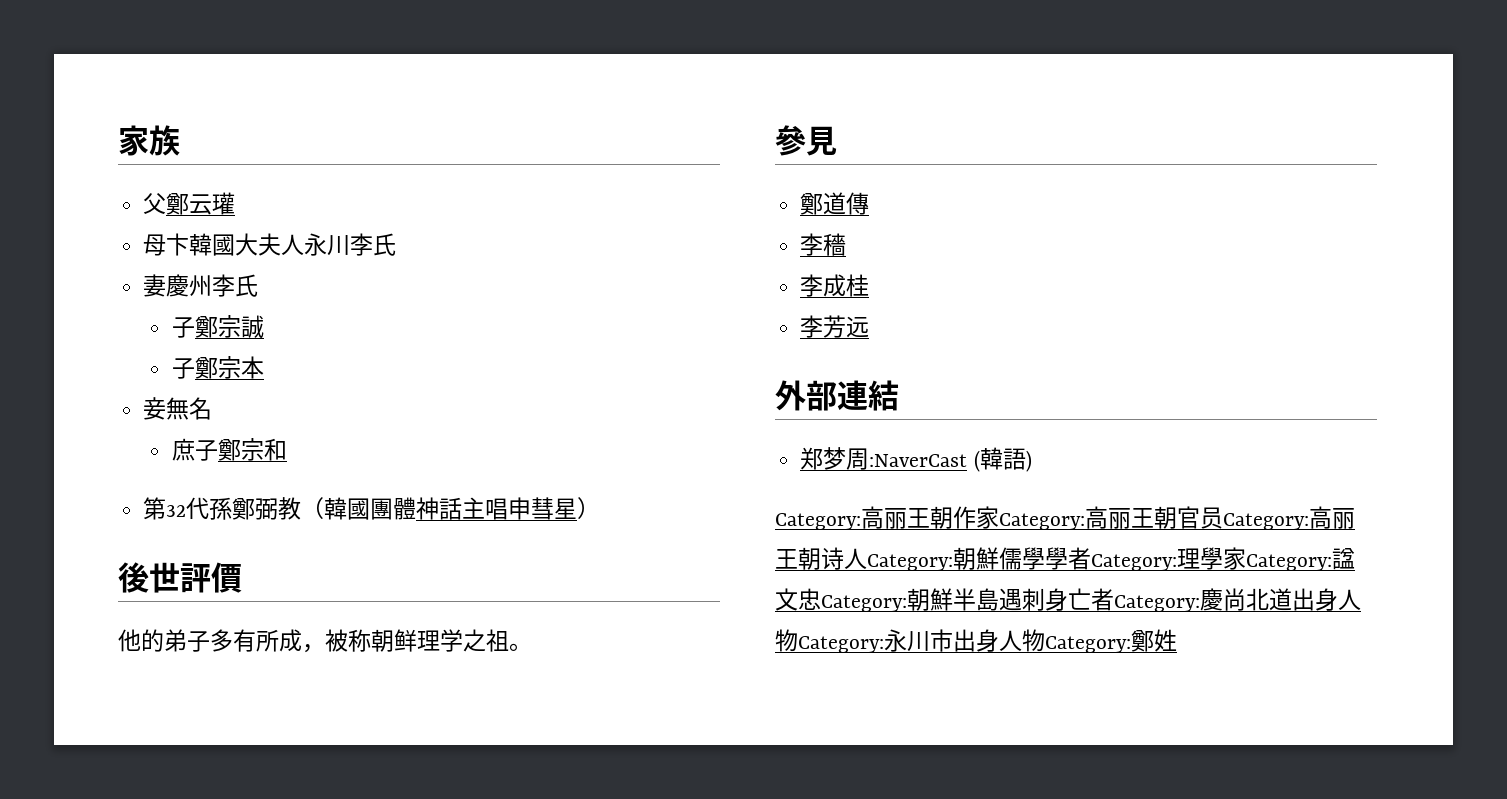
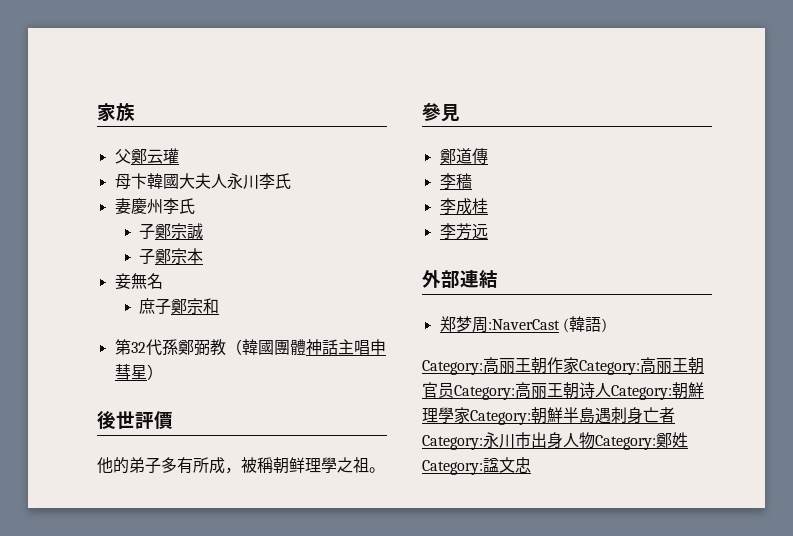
[348,629,463,652] 称朝鲜理学 -> [257,457,337,474] 稱朝鲜理學
[999,547,1355,571] [775,588,821,611] 儒學學者Category:理學家Category:諡文忠 -> [422,407,470,424] 理學家
[1200,588,1361,611] [775,629,884,653] 慶尚北道出身人物Category: -> (483, 442) none
(1177, 640) none -> [422,457,531,475] Category:諡文忠

